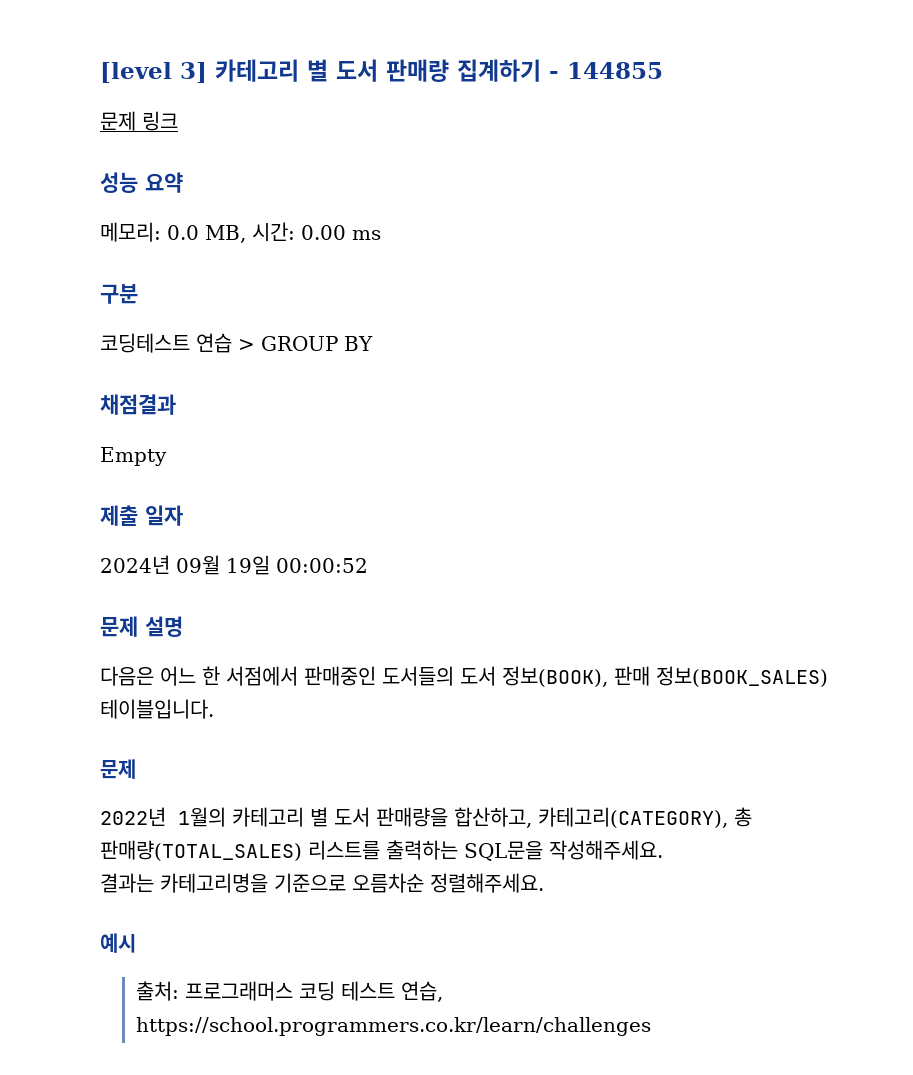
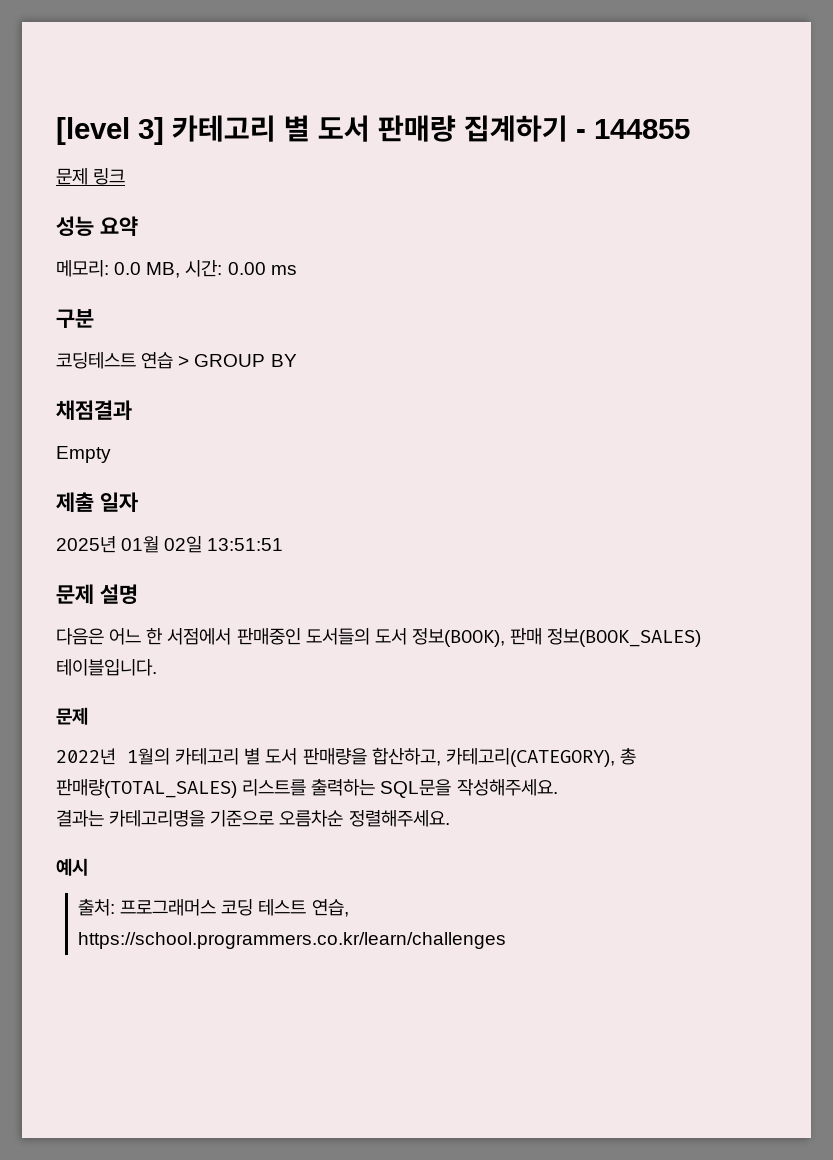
[100,555,368,575] 2024년 09월 19일 00:00:52 -> [56,536,284,553] 2025년 01월 02일 13:51:51

